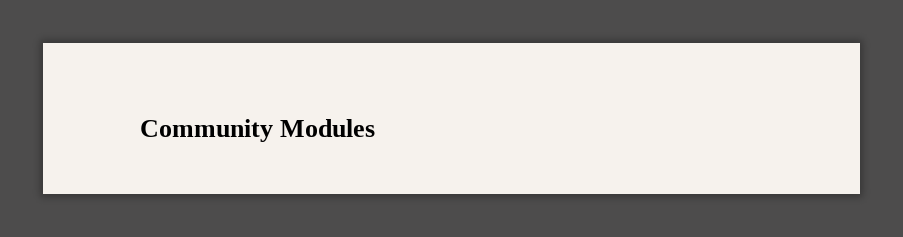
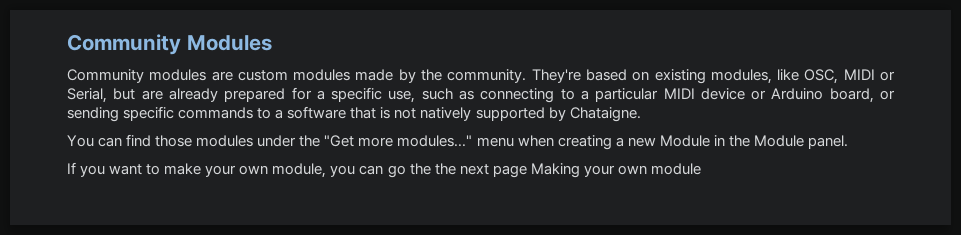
(376, 128) none -> [67,69,895,84] [67,87,895,103] [67,106,641,122] [67,134,848,150] [67,162,701,178] // Community modules are custom modules made by the community. They're based on existing modules, like OSC, MIDI or Serial, but are already prepared for a specific use, such as connecting to a particular MIDI device or Arduino board, or sending specific commands to a software that is not natively supported by Chataigne. // You can find those modules under the "Get more modules..." menu when creating a new Module in the Module panel. // If you want to make your own module, you can go the the next page Making your own module

